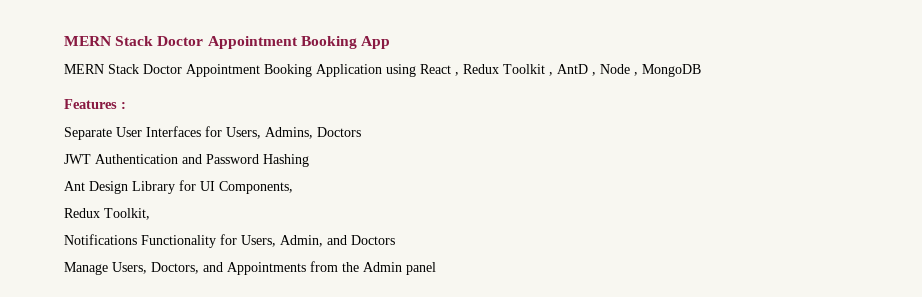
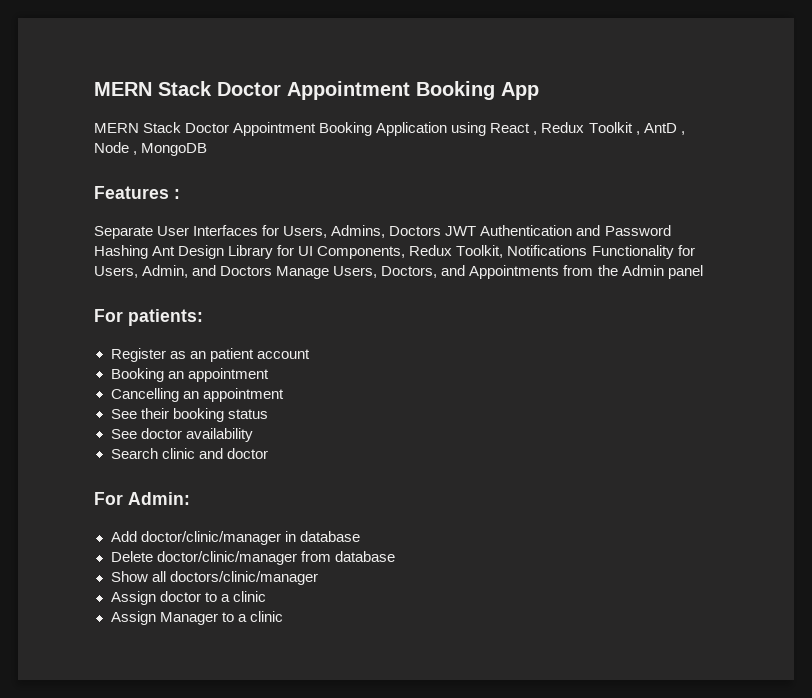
(361, 132) // -> (442, 231) none
(309, 160) // -> (148, 252) none
(293, 187) // -> (406, 252) none
(150, 214) // -> (504, 251) none
(395, 240) // -> (273, 271) none
(436, 268) none -> [94,309,203,326] [110,348,310,362] [110,368,269,382] [110,388,284,402] [110,408,268,422] [110,428,253,442] [110,448,268,459] [94,492,190,505] [110,531,360,545] [110,551,395,565] [110,571,318,585] [110,591,266,605] [110,611,283,625] // For patients: // Register as an patient account // Booking an appointment // Cancelling an appointment // See their booking status // See doctor availability // Search clinic and doctor // For Admin: // Add doctor/clinic/manager in database // Delete doctor/clinic/manager from database // Show all doctors/clinic/manager // Assign doctor to a clinic // Assign Manager to a clinic

